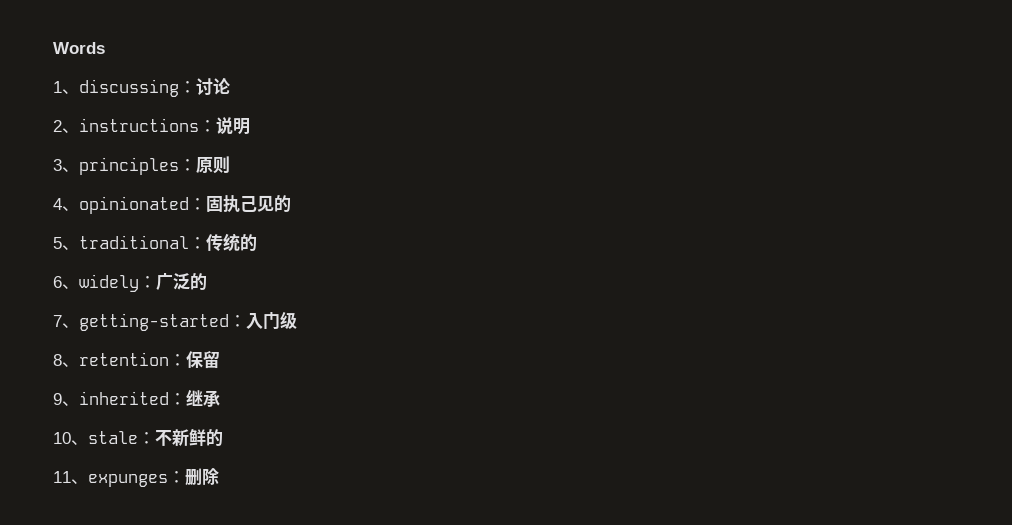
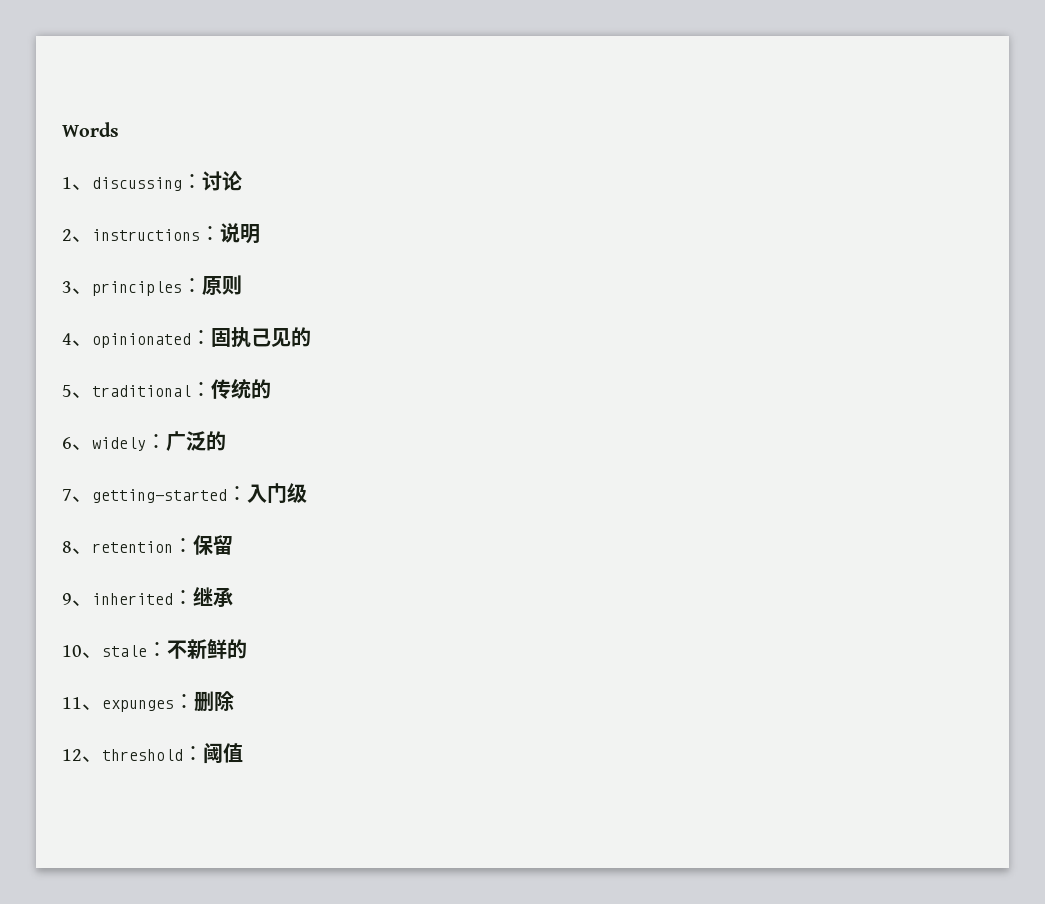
(219, 476) none -> [62,743,243,764] // 12、threshold：阈值

